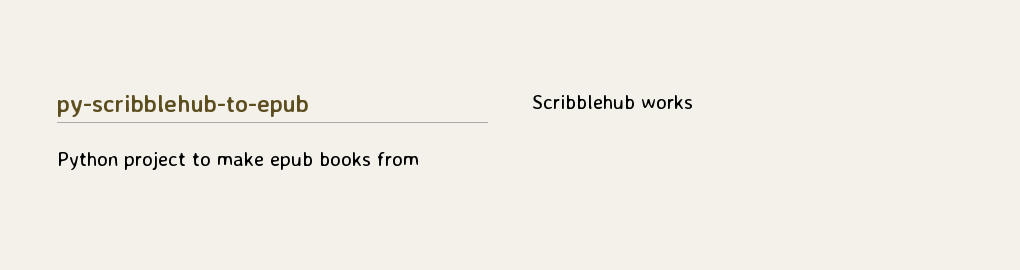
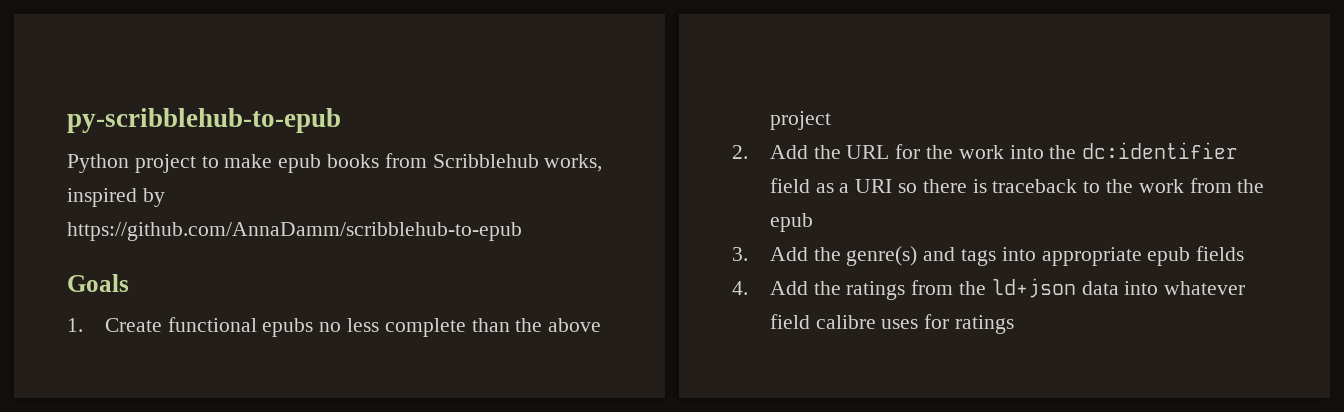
[641,95,693,109] works -> [544,154,603,172] [67,188,165,207] [67,222,522,241] [67,274,129,292] [67,317,602,337] [769,111,831,130] [732,142,1239,159] [769,178,1265,193] [769,213,813,232] [732,246,1245,266] [732,278,1246,300] [769,314,1014,334] works, inspired by https://github.com/AnnaDamm/scribblehub-to-epub // Goals // 1. Create functional epubs no less complete than the above project // 2. Add the URL for the work into the dc:identifier field as a URI so there is traceback to the work from the epub // 3. Add the genre(s) and tags into appropriate epub fields // 4. Add the ratings from the ld+json data into whatever field calibre uses for ratings

